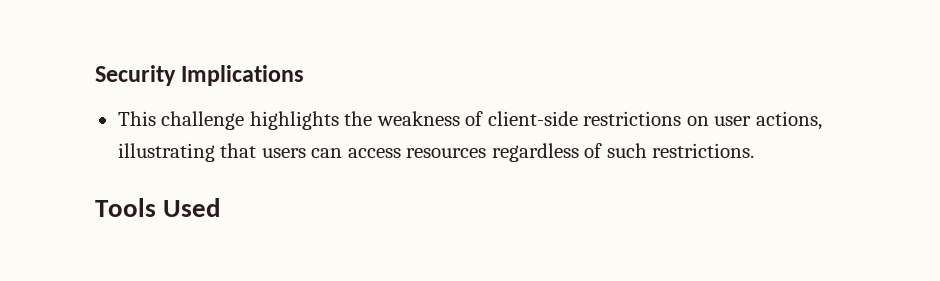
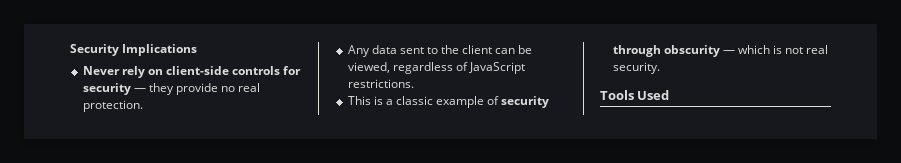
[117,111,822,130] [117,143,487,162] This challenge highlights the weakness of client-side restrictions on user actions, illustrating that users can access resources -> [82,66,302,78] [82,83,261,95] [82,100,143,112] [347,45,533,57] [347,62,390,73] Never rely on client-side controls for security — they provide no real protection. // Any data sent to the client can be viewed,
[606,143,647,158] such -> [468,62,525,74] JavaScript
(755, 150) none -> [347,96,550,108] [612,45,829,57] [612,62,660,74] // This is a classic example of security through obscurity — which is not real security.

